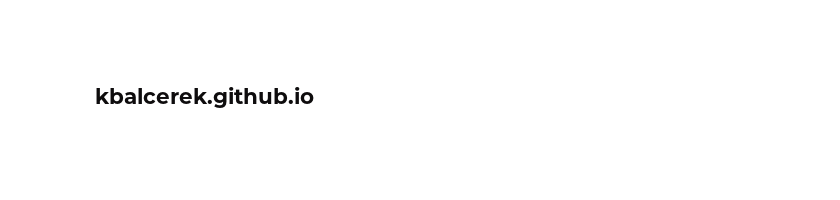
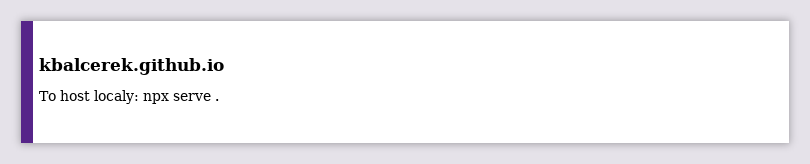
(314, 97) none -> [39,90,219,104] // To host localy: npx serve .

